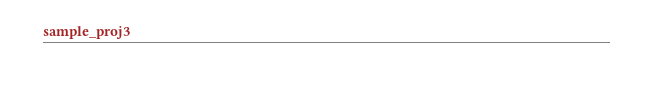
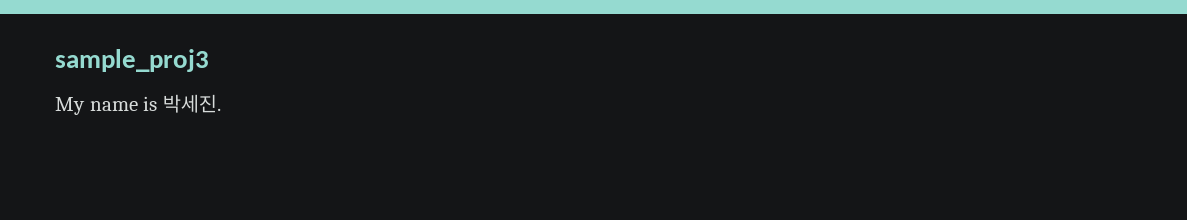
(130, 32) none -> [55,94,221,115] // My name is 박세진.

